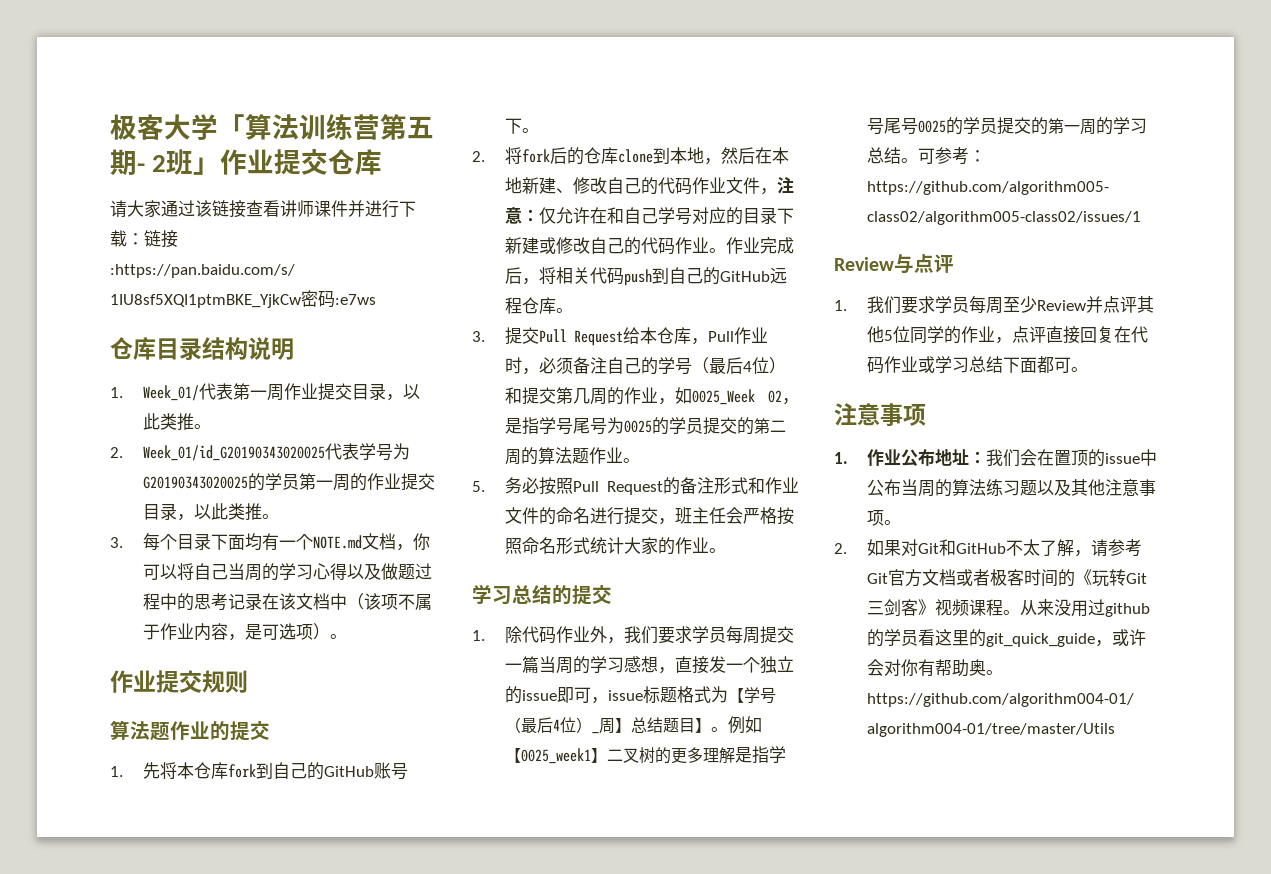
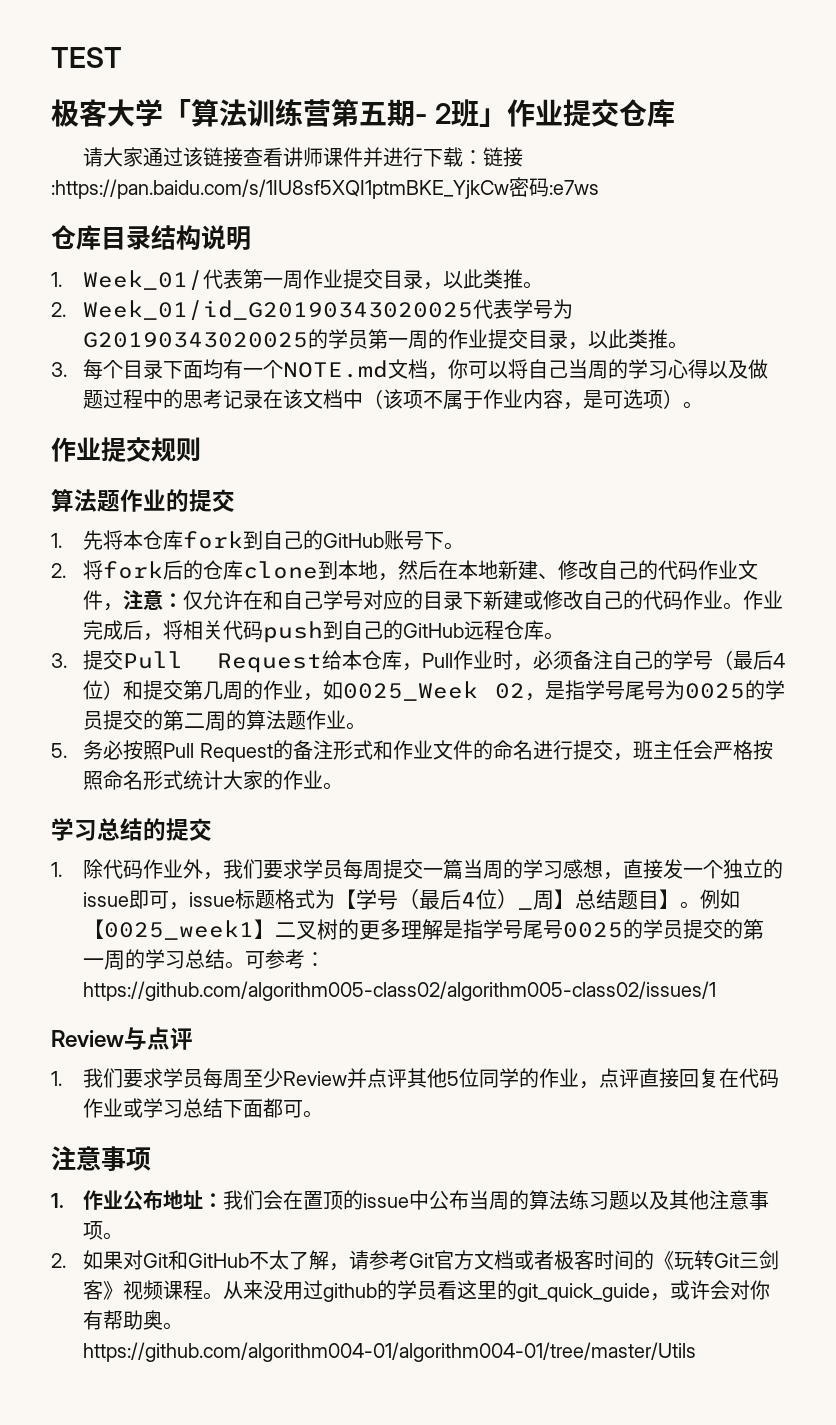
(110, 127) none -> [51,47,122,68] TEST //

